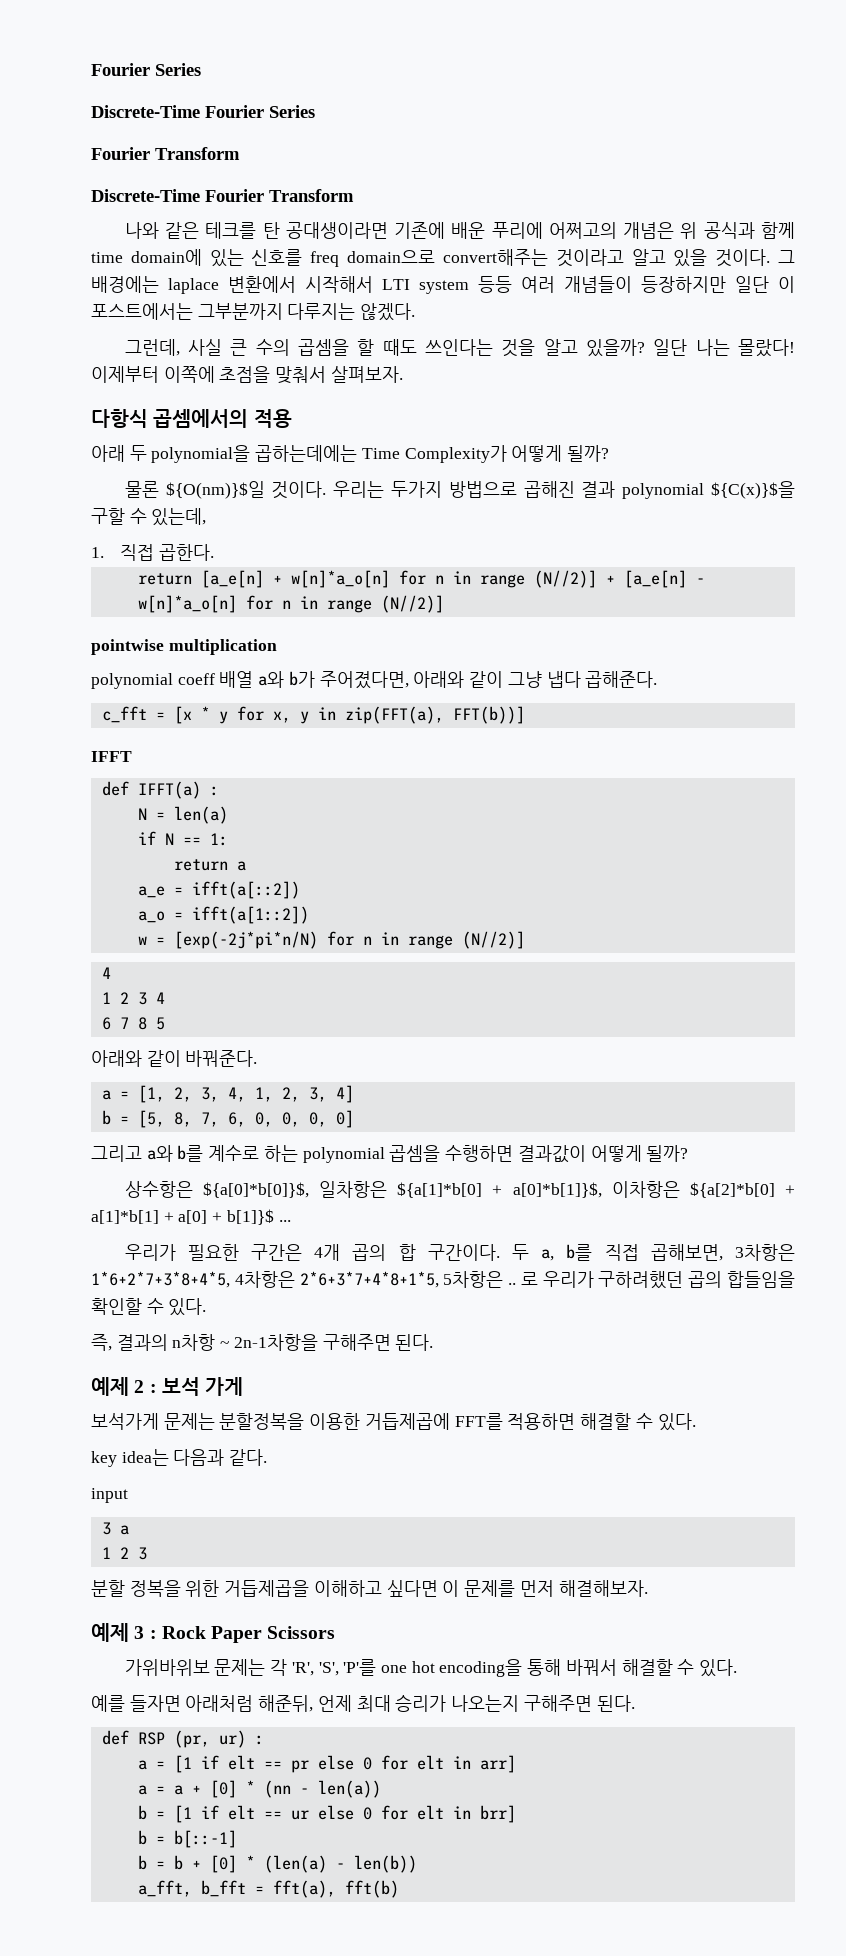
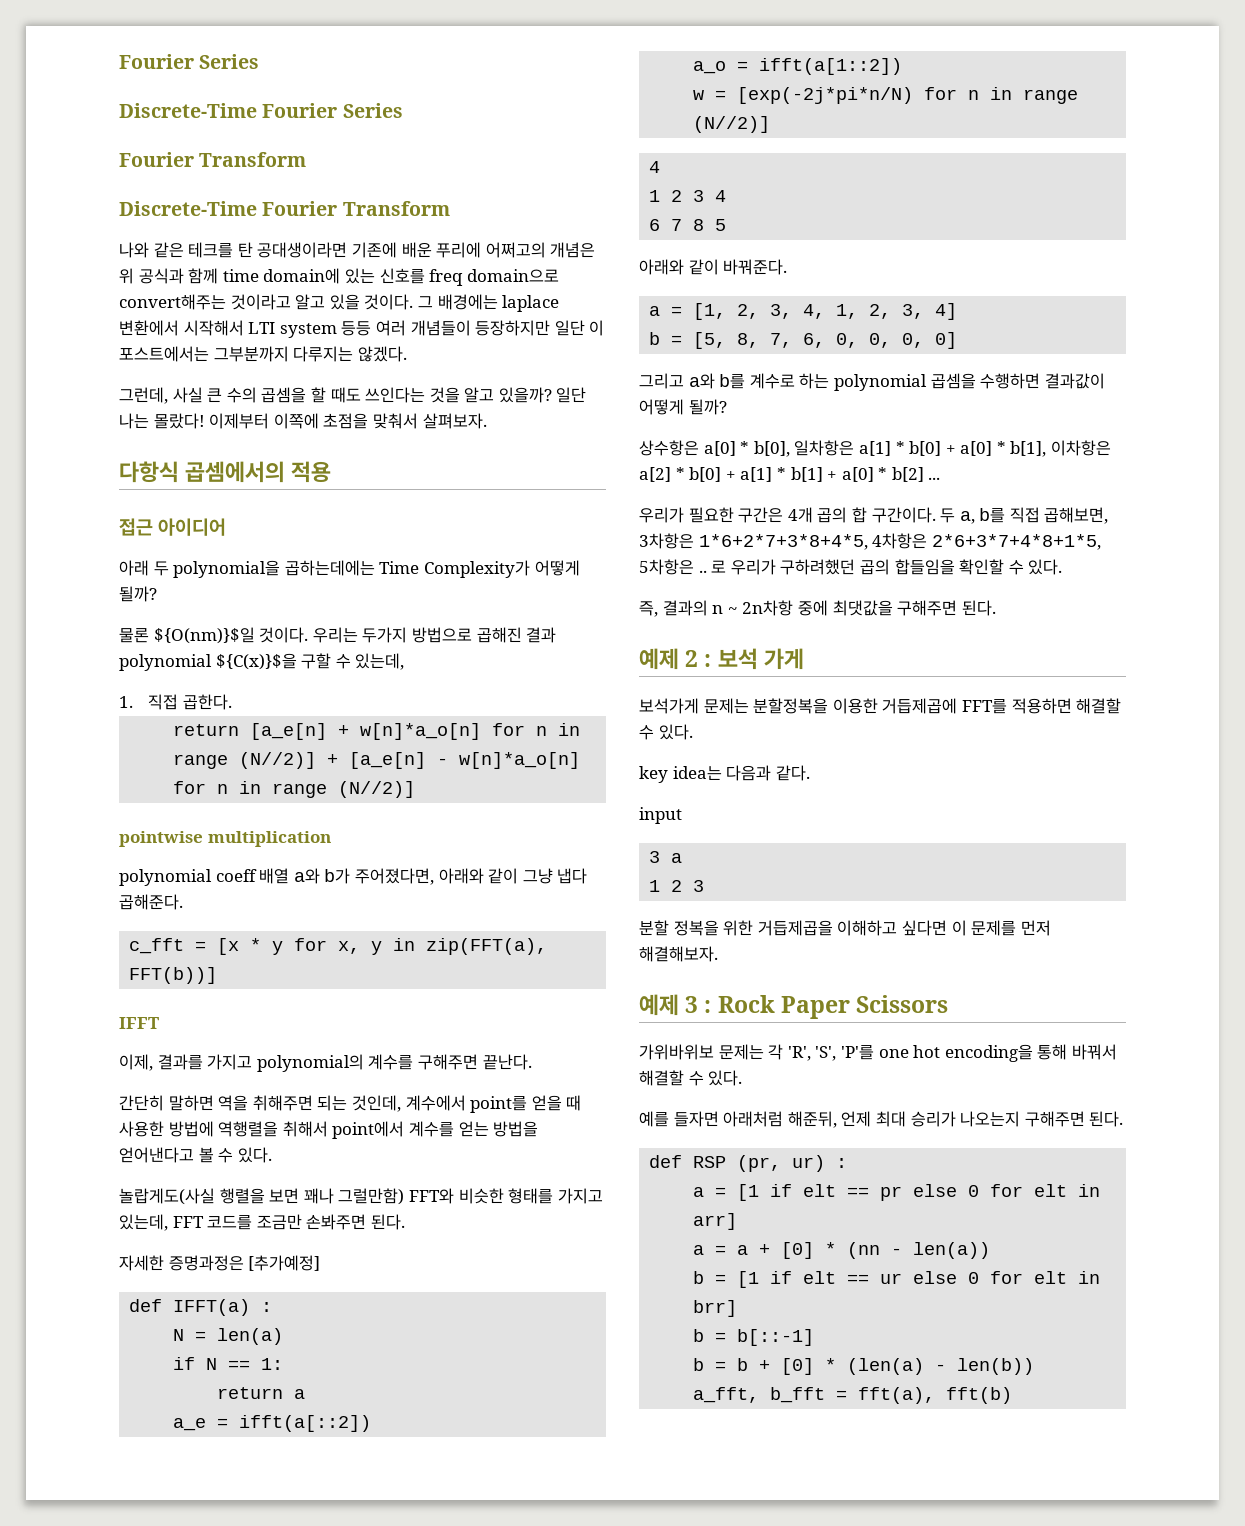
(292, 418) none -> [119,518,227,536] // 접근 아이디어
(132, 756) none -> [119,1054,532,1072] [119,1095,582,1113] [119,1121,539,1139] [119,1147,272,1163] [119,1188,603,1205] [119,1214,405,1231] [119,1255,321,1271] // 이제, 결과를 가지고 polynomial의 계수를 구해주면 끝난다. // 간단히 말하면 역을 취해주면 되는 것인데, 계수에서 point를 얻을 때 사용한 방법에 역행렬을 취해서 point에서 계수를 얻는 방법을 얻어낸다고 볼 수 있다. // 놀랍게도(사실 행렬을 보면 꽤나 그럴만함) FFT와 비슷한 형태를 가지고 있는데, FFT 코드를 조금만 손봐주면 된다. // 자세한 증명과정은 [추가예정]
[202,1181,795,1198] [91,1209,274,1225] ${a[0]*b[0]}$, 일차항은 ${a[1]*b[0] + a[0]*b[1]}$, 이차항은 ${a[2]*b[0] + a[1]*b[1] + a[0] + b[1]}$ -> [703,440,1112,457] [639,467,924,482] a[0] * b[0], 일차항은 a[1] * b[0] + a[0] * b[1], 이차항은 a[2] * b[0] + a[1] * b[1] + a[0] * b[2]
[172,1334,318,1351] n차항 ~ 2n-1차항을 -> [712,600,893,616] n ~ 2n차항 중에 최댓값을

